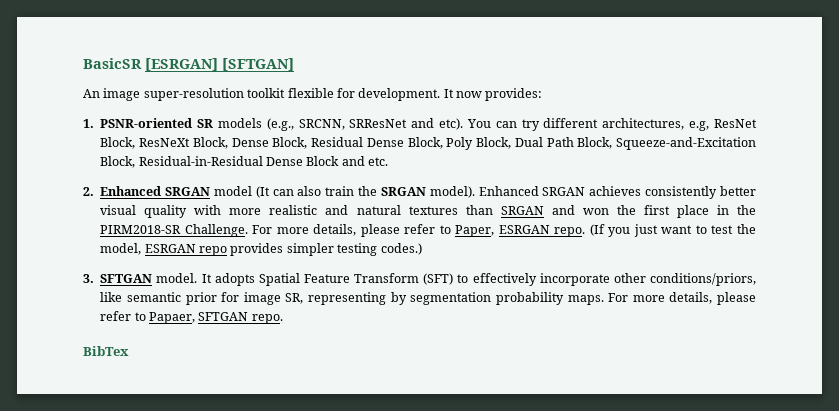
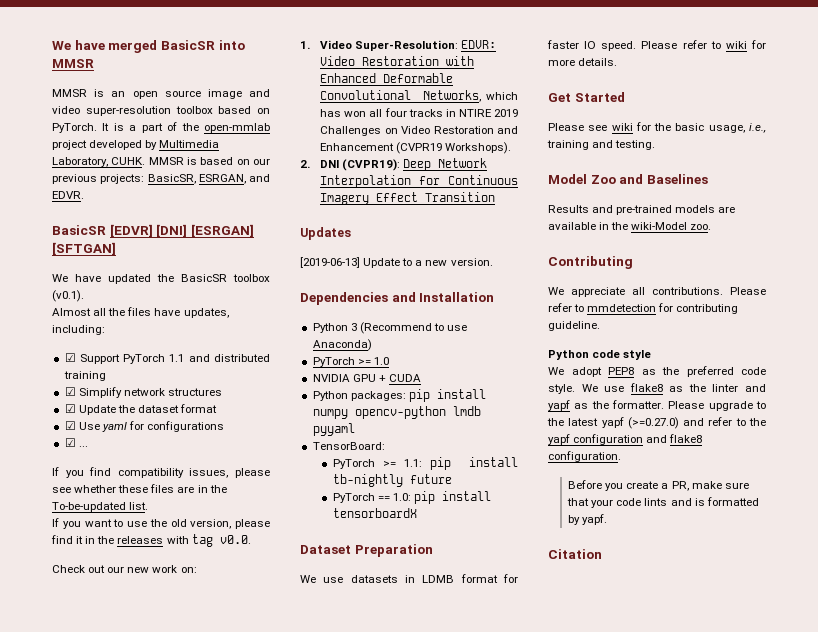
[83,58,294,71] [83,88,543,101] [83,118,757,131] [100,137,756,150] [100,156,389,168] [83,186,756,199] [100,205,756,218] [100,224,756,237] [100,243,422,256] [83,273,756,286] [100,292,756,305] [100,311,283,324] [83,346,129,356] BasicSR [ESRGAN] [SFTGAN] // An image super-resolution toolkit flexible for development. It now provides: // 1. PSNR-oriented SR models (e.g., SRCNN, SRResNet and etc). You can try different architectures, e.g, ResNet Block, ResNeXt Block, Dense Block, Residual Dense Block, Poly Block, Dual Path Block, Squeeze-and-Excitation Block, Residual-in-Residual Dense Block and etc. // 2. Enhanced SRGAN model (It can also train the SRGAN model). Enhanced SRGAN achieves consistently better visual quality with more realistic and natural textures than SRGAN and won the first place in the PIRM2018-SR Challenge. For more details, please refer to Paper, ESRGAN repo. (If you just want to test the model, ESRGAN repo provides simpler testing codes.) // 3. SFTGAN model. It adopts Spatial Feature Transform (SFT) to effectively incorporate other conditions/priors, like semantic prior for image SR, representing by segmentation probability maps. For more details, please refer to Papaer, SFTGAN repo. // BibTex -> [52,40,245,53] [52,59,94,68] [52,89,270,99] [52,106,270,116] [52,122,270,133] [52,140,220,150] [52,157,270,167] [52,174,270,184] [52,191,84,199] [52,224,254,238] [52,242,116,256] [52,274,270,284] [52,290,84,302] [52,307,229,318] [52,325,105,335] [64,353,270,364] [63,371,106,381] [64,387,222,398] [64,404,218,415] [64,421,225,432] [64,438,88,447] [52,467,270,478] [52,484,227,493] [52,502,149,512] [52,518,270,529] [51,534,251,547] [52,565,197,573] [300,40,497,51] [320,56,475,66] [320,73,454,83] [320,90,518,102] [320,108,518,117] [320,126,518,136] [320,142,512,154] [300,158,488,171] [320,175,518,188] [320,192,496,205] [300,227,351,240] [300,257,493,268] [300,292,495,305] [312,322,468,334] [312,339,372,351] [312,357,389,367] [312,374,421,382] [312,389,486,402] [312,406,481,419] [312,423,355,436] [312,442,385,450] [332,457,518,470] [332,474,452,487] [332,491,492,504] [332,508,417,518] [300,544,433,557] [300,574,518,583] [547,40,766,51] [548,58,618,66] [548,92,625,102] [548,122,766,133] [547,140,656,150] [548,174,708,184] [548,205,736,215] [548,222,712,230] [548,256,633,269] [548,287,766,297] [548,303,739,314] [548,321,600,331] [548,350,652,360] [548,366,766,377] [548,383,766,394] [548,400,766,411] [547,417,766,429] [548,434,703,445] [548,451,621,462] [568,480,749,491] [567,497,759,508] [568,514,608,525] [548,549,602,559] We have merged BasicSR into MMSR // MMSR is an open source image and video super-resolution toolbox based on PyTorch. It is a part of the open-mmlab project developed by Multimedia Laboratory, CUHK. MMSR is based on our previous projects: BasicSR, ESRGAN, and EDVR. // BasicSR [EDVR] [DNI] [ESRGAN] [SFTGAN] // We have updated the BasicSR toolbox (v0.1). // Almost all the files have updates, including: // ☑ Support PyTorch 1.1 and distributed training // ☑ Simplify network structures // ☑ Update the dataset format // ☑ Use yaml for configurations // ☑ ... // If you find compatibility issues, please see whether these files are in the To-be-updated list. // If you want to use the old version, please find it in the releases with tag v0.0. // Check out our new work on: // 1. Video Super-Resolution: EDVR: Video Restoration with Enhanced Deformable Convolutional Networks, which has won all four tracks in NTIRE 2019 Challenges on Video Restoration and Enhancement (CVPR19 Workshops). // 2. DNI (CVPR19): Deep Network Interpolation for Continuous Imagery Effect Transition // Updates // [2019-06-13] Update to a new version. // Dependencies and Installation // Python 3 (Recommend to use Anaconda) // PyTorch >= 1.0 // NVIDIA GPU + CUDA // Python packages: pip install numpy opencv-python lmdb pyyaml // TensorBoard: // PyTorch >= 1.1: pip install tb-nightly future // PyTorch == 1.0: pip install tensorboardX // Dataset Preparation // We use datasets in LDMB format for faster IO speed. Please refer to wiki for more details. // Get Started // Please see wiki for the basic usage, i.e., training and testing. // Model Zoo and Baselines // Results and pre-trained models are available in the wiki-Model zoo. // Contributing // We appreciate all contributions. Please refer to mmdetection for contributing guideline. // Python code style // We adopt PEP8 as the preferred code style. We use flake8 as the linter and yapf as the formatter. Please upgrade to the latest yapf (>=0.27.0) and refer to the yapf configuration and flake8 configuration. // Before you create a PR, make sure that your code lints and is formatted by yapf. // Citation

